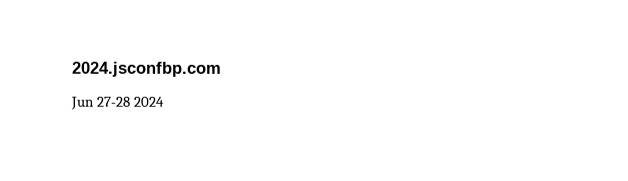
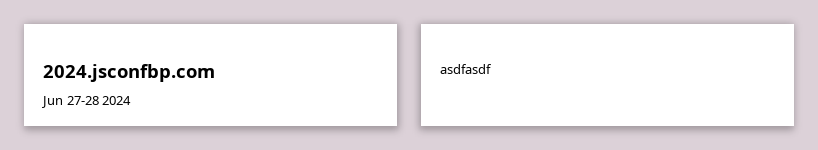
(164, 101) none -> [440,64,492,74] // asdfasdf

